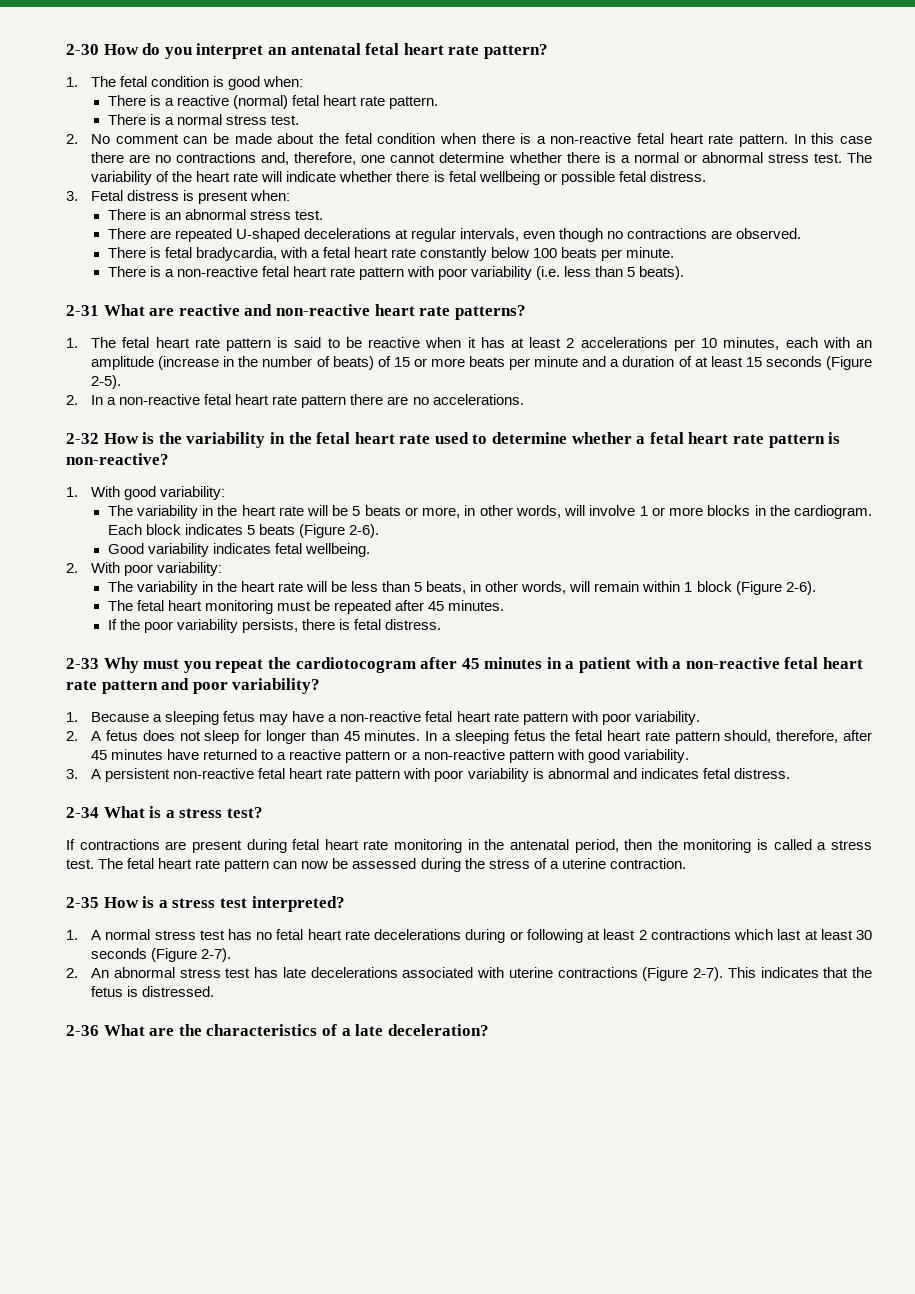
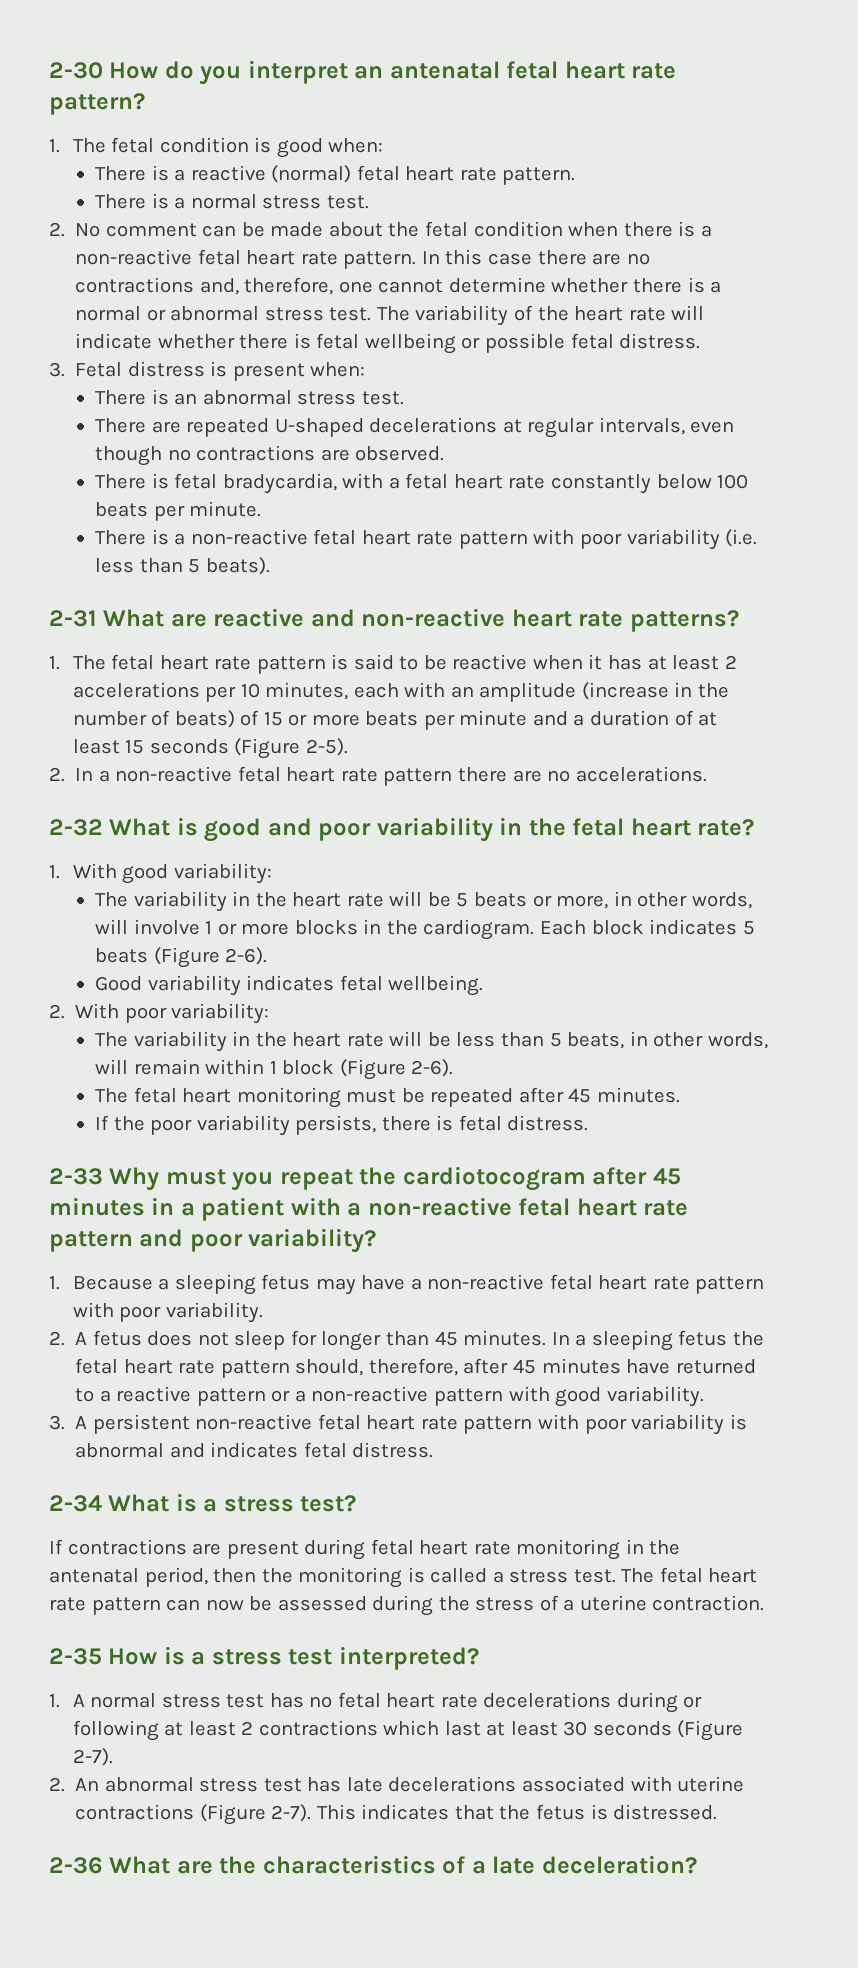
[103,432,182,444] How is the -> [109,817,372,842] What is good and poor
[399,432,841,448] [66,453,169,465] rate used to determine whether a fetal heart rate pattern is non-reactive? -> [697,819,755,836] rate?

